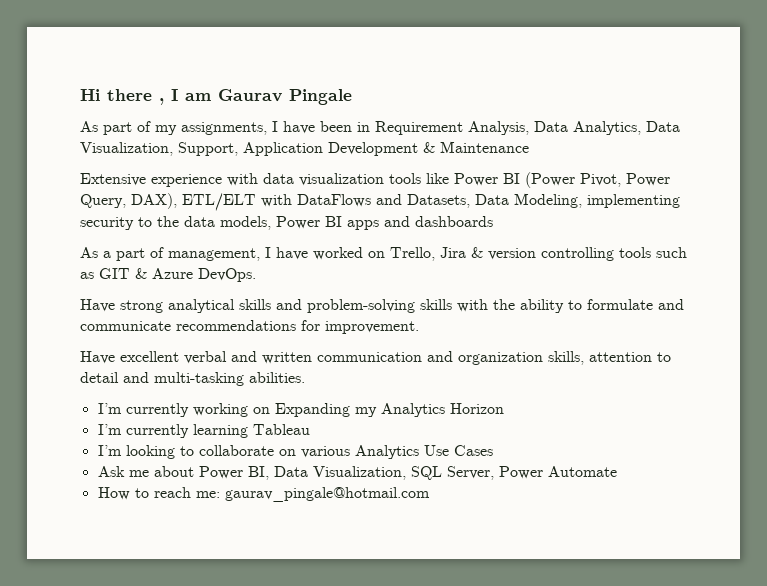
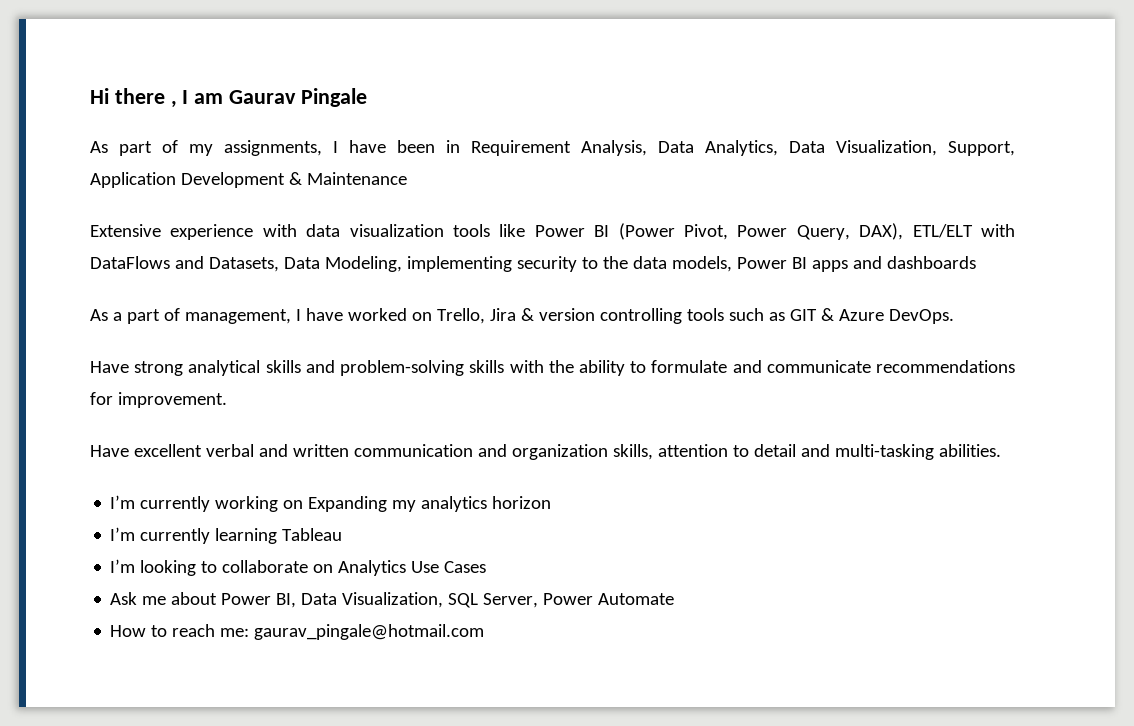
[380,403,504,417] Analytics Horizon -> [421,496,552,512] analytics horizon
[300,446,350,458] various -> (334, 568) none

